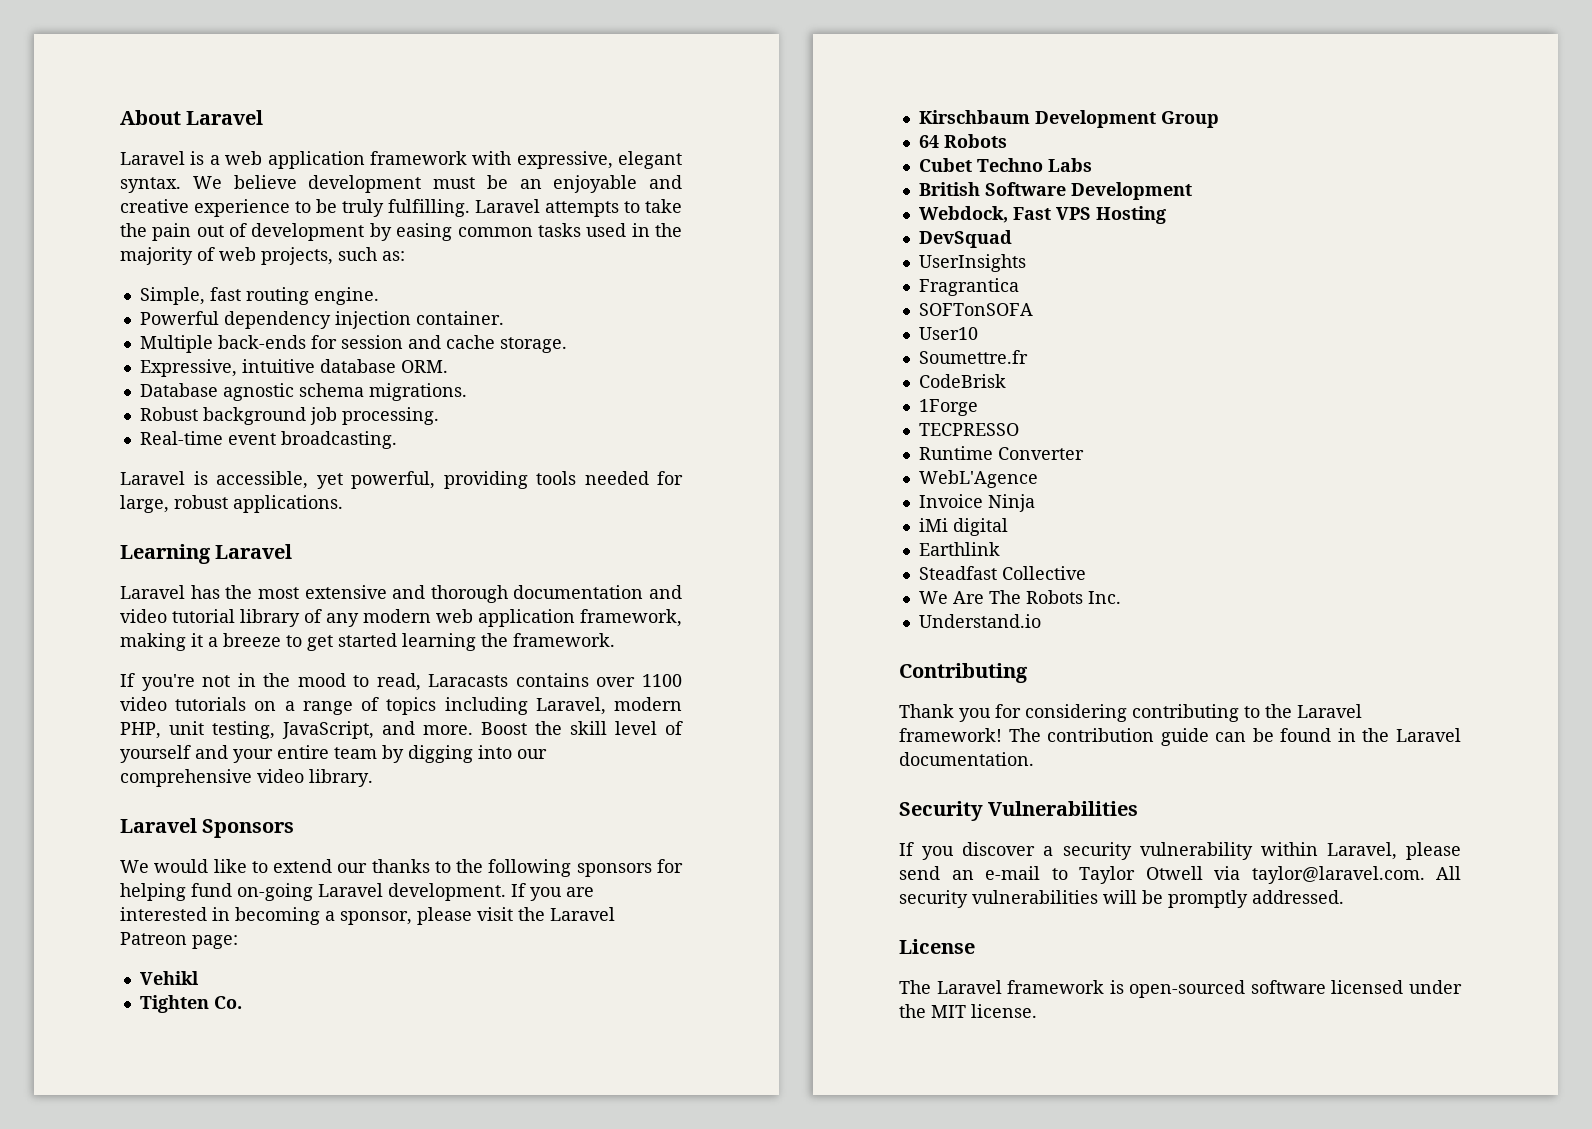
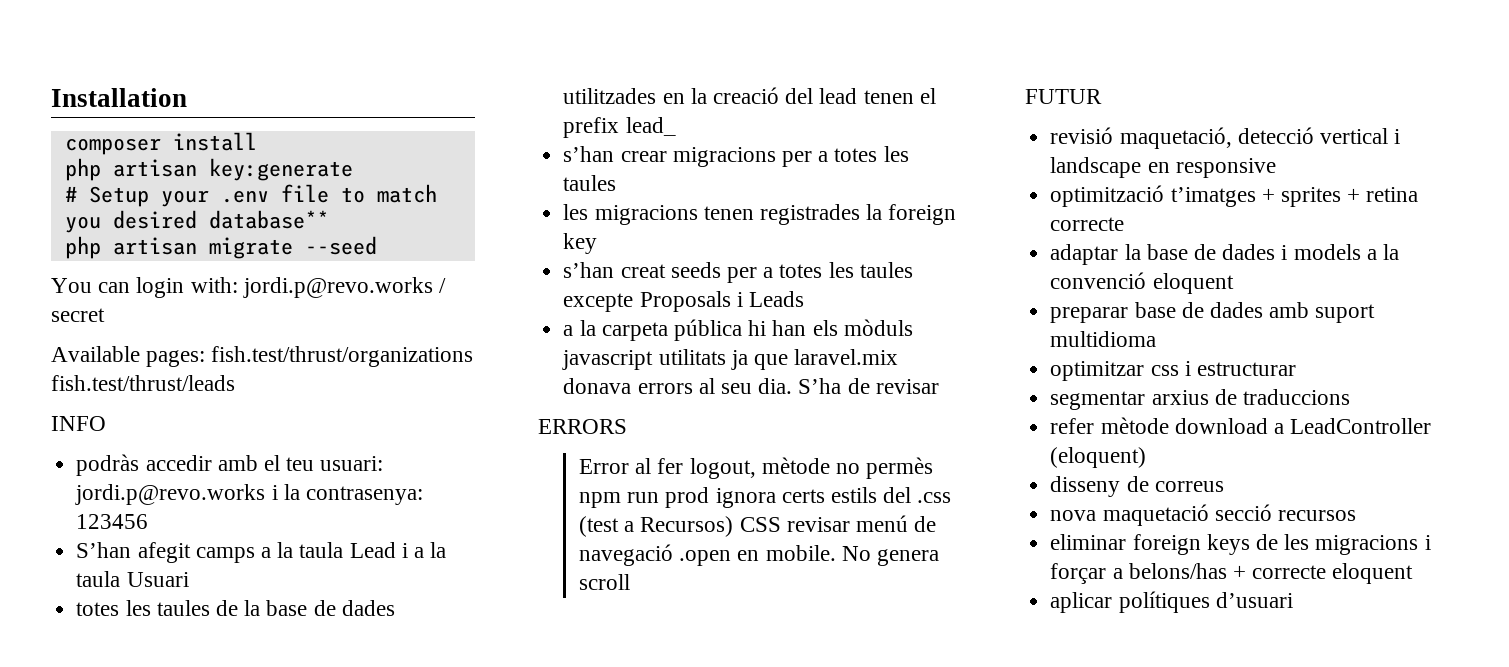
[120,110,264,125] [120,151,682,169] [120,175,682,193] [120,199,682,217] [120,223,683,241] [120,247,405,265] [139,287,379,305] [139,311,504,329] [139,335,567,353] [139,359,448,377] [139,383,467,401] [139,407,439,425] [139,431,397,449] [120,471,683,489] [120,495,343,513] [120,544,293,564] [120,585,682,603] [120,609,682,627] [120,633,615,651] [120,673,682,691] [120,697,682,715] [120,721,683,739] [120,745,547,763] [120,769,373,787] [120,818,295,838] [120,859,683,877] [120,883,594,901] [120,907,615,925] [120,932,238,949] [139,971,199,985] [139,995,242,1013] [918,110,1219,128] [918,134,1007,148] [918,158,1092,172] [918,182,1192,200] [918,206,1166,224] [918,230,1012,248] [918,254,1026,272] [918,278,1019,296] [918,303,1033,316] [918,327,978,340] [918,350,1028,364] [918,374,1006,388] [918,399,978,416] [918,423,1019,436] [918,446,1084,460] [918,470,1038,488] [918,494,1035,512] [918,518,1008,536] [918,542,1000,556] [918,566,1086,580] [918,590,1121,604] [918,614,1041,628] [899,663,1028,683] [899,704,1362,722] [899,728,1461,746] [899,752,1034,766] [899,801,1139,821] [899,842,1461,860] [899,866,1461,884] [899,890,1344,908] [899,939,975,954] [899,980,1462,998] [899,1004,1037,1018] About Laravel // Laravel is a web application framework with expressive, elegant syntax. We believe development must be an enjoyable and creative experience to be truly fulfilling. Laravel attempts to take the pain out of development by easing common tasks used in the majority of web projects, such as: // Simple, fast routing engine. // Powerful dependency injection container. // Multiple back-ends for session and cache storage. // Expressive, intuitive database ORM. // Database agnostic schema migrations. // Robust background job processing. // Real-time event broadcasting. // Laravel is accessible, yet powerful, providing tools needed for large, robust applications. // Learning Laravel // Laravel has the most extensive and thorough documentation and video tutorial library of any modern web application framework, making it a breeze to get started learning the framework. // If you're not in the mood to read, Laracasts contains over 1100 video tutorials on a range of topics including Laravel, modern PHP, unit testing, JavaScript, and more. Boost the skill level of yourself and your entire team by digging into our comprehensive video library. // Laravel Sponsors // We would like to extend our thanks to the following sponsors for helping fund on-going Laravel development. If you are interested in becoming a sponsor, please visit the Laravel Patreon page: // Vehikl // Tighten Co. // Kirschbaum Development Group // 64 Robots // Cubet Techno Labs // British Software Development // Webdock, Fast VPS Hosting // DevSquad // UserInsights // Fragrantica // SOFTonSOFA // User10 // Soumettre.fr // CodeBrisk // 1Forge // TECPRESSO // Runtime Converter // WebL'Agence // Invoice Ninja // iMi digital // Earthlink // Steadfast Collective // We Are The Robots Inc. // Understand.io // Contributing // Thank you for considering contributing to the Laravel framework! The contribution guide can be found in the Laravel documentation. // Security Vulnerabilities // If you discover a security vulnerability within Laravel, please send an e-mail to Taylor Otwell via taylor@laravel.com. All security vulnerabilities will be promptly addressed. // License // The Laravel framework is open-sourced software licensed under the MIT license. -> [51,88,187,107] [64,132,257,155] [64,158,353,181] [64,184,437,207] [64,210,329,233] [64,236,377,259] [51,277,447,298] [51,308,105,322] [51,346,474,367] [51,375,235,391] [51,416,106,431] [76,454,384,476] [75,484,423,505] [76,514,149,529] [76,542,447,563] [76,571,189,587] [76,600,395,616] [563,87,936,104] [563,117,676,138] [563,146,909,167] [563,175,617,191] [563,204,957,225] [563,233,598,254] [563,262,913,283] [563,291,804,312] [563,319,913,341] [562,349,899,370] [563,378,939,394] [538,419,627,434] [579,457,934,479] [579,487,952,508] [579,515,937,537] [579,544,940,566] [579,574,631,590] [1025,89,1102,104] [1050,127,1401,149] [1050,157,1276,178] [1050,185,1419,207] [1050,217,1125,231] [1050,244,1399,265] [1050,272,1234,294] [1050,302,1376,323] [1050,331,1157,347] [1050,361,1296,381] [1050,389,1350,410] [1050,417,1432,434] [1050,447,1147,468] [1050,476,1224,497] [1050,504,1356,526] [1050,534,1431,555] [1050,563,1414,584] [1050,591,1293,613] Installation // composer install // php artisan key:generate // # Setup your .env file to match you desired database** // php artisan migrate --seed // You can login with: jordi.p@revo.works / secret // Available pages: fish.test/thrust/organizations fish.test/thrust/leads // INFO // podràs accedir amb el teu usuari: jordi.p@revo.works i la contrasenya: 123456 // S’han afegit camps a la taula Lead i a la taula Usuari // totes les taules de la base de dades utilitzades en la creació del lead tenen el prefix lead_ // s’han crear migracions per a totes les taules // les migracions tenen registrades la foreign key // s’han creat seeds per a totes les taules excepte Proposals i Leads // a la carpeta pública hi han els mòduls javascript utilitats ja que laravel.mix donava errors al seu dia. S’ha de revisar // ERRORS // Error al fer logout, mètode no permès npm run prod ignora certs estils del .css (test a Recursos) CSS revisar menú de navegació .open en mobile. No genera scroll // FUTUR // revisió maquetació, detecció vertical i landscape en responsive // optimització t’imatges + sprites + retina correcte // adaptar la base de dades i models a la convenció eloquent // preparar base de dades amb suport multidioma // optimitzar css i estructurar // segmentar arxius de traduccions // refer mètode download a LeadController (eloquent) // disseny de correus // nova maquetació secció recursos // eliminar foreign keys de les migracions i forçar a belons/has + correcte eloquent // aplicar polítiques d’usuari

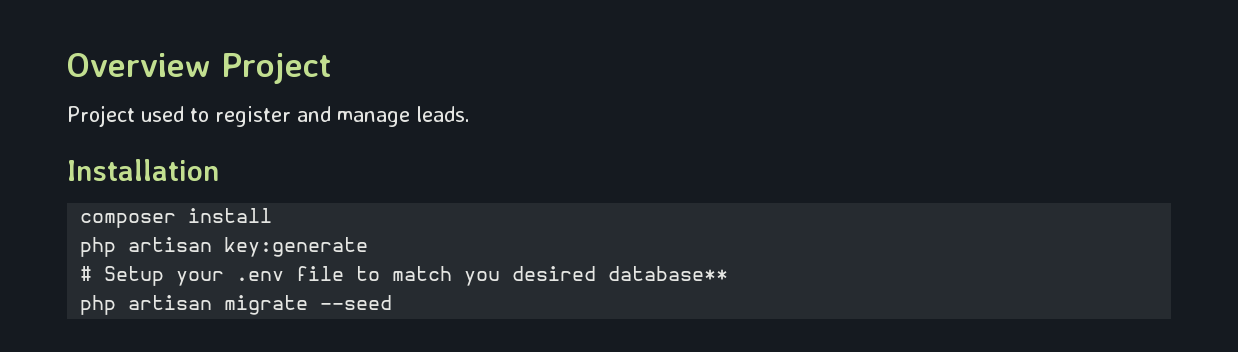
(51, 97) none -> [67,53,331,84] [67,105,470,127] Overview Project // Project used to register and manage leads. //
[51,277,447,298] [51,308,105,322] [51,346,474,367] [51,375,235,391] [51,416,106,431] [76,454,384,476] [75,484,423,505] [76,514,149,529] [76,542,447,563] [76,571,189,587] [76,600,395,616] [563,87,936,104] [563,117,676,138] [563,146,909,167] [563,175,617,191] [563,204,957,225] [563,233,598,254] [563,262,913,283] [563,291,804,312] [563,319,913,341] [562,349,899,370] [563,378,939,394] [538,419,627,434] [579,457,934,479] [579,487,952,508] [579,515,937,537] [579,544,940,566] [579,574,631,590] [1025,89,1102,104] [1050,127,1401,149] [1050,157,1276,178] [1050,185,1419,207] [1050,217,1125,231] [1050,244,1399,265] [1050,272,1234,294] [1050,302,1376,323] [1050,331,1157,347] [1050,361,1296,381] [1050,389,1350,410] [1050,417,1432,434] [1050,447,1147,468] [1050,476,1224,497] [1050,504,1356,526] [1050,534,1431,555] [1050,563,1414,584] [1050,591,1293,613] // You can login with: jordi.p@revo.works / secret // Available pages: fish.test/thrust/organizations fish.test/thrust/leads // INFO // podràs accedir amb el teu usuari: jordi.p@revo.works i la contrasenya: 123456 // S’han afegit camps a la taula Lead i a la taula Usuari // totes les taules de la base de dades utilitzades en la creació del lead tenen el prefix lead_ // s’han crear migracions per a totes les taules // les migracions tenen registrades la foreign key // s’han creat seeds per a totes les taules excepte Proposals i Leads // a la carpeta pública hi han els mòduls javascript utilitats ja que laravel.mix donava errors al seu dia. S’ha de revisar // ERRORS // Error al fer logout, mètode no permès npm run prod ignora certs estils del .css (test a Recursos) CSS revisar menú de navegació .open en mobile. No genera scroll // FUTUR // revisió maquetació, detecció vertical i landscape en responsive // optimització t’imatges + sprites + retina correcte // adaptar la base de dades i models a la convenció eloquent // preparar base de dades amb suport multidioma // optimitzar css i estructurar // segmentar arxius de traduccions // refer mètode download a LeadController (eloquent) // disseny de correus // nova maquetació secció recursos // eliminar foreign keys de les migracions i forçar a belons/has + correcte eloquent // aplicar polítiques d’usuari -> (393, 302) none

